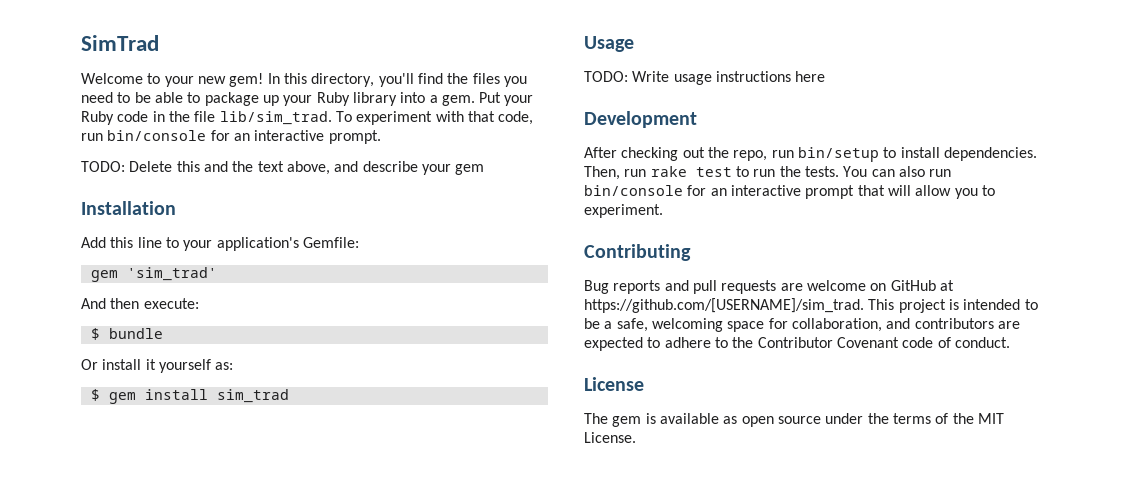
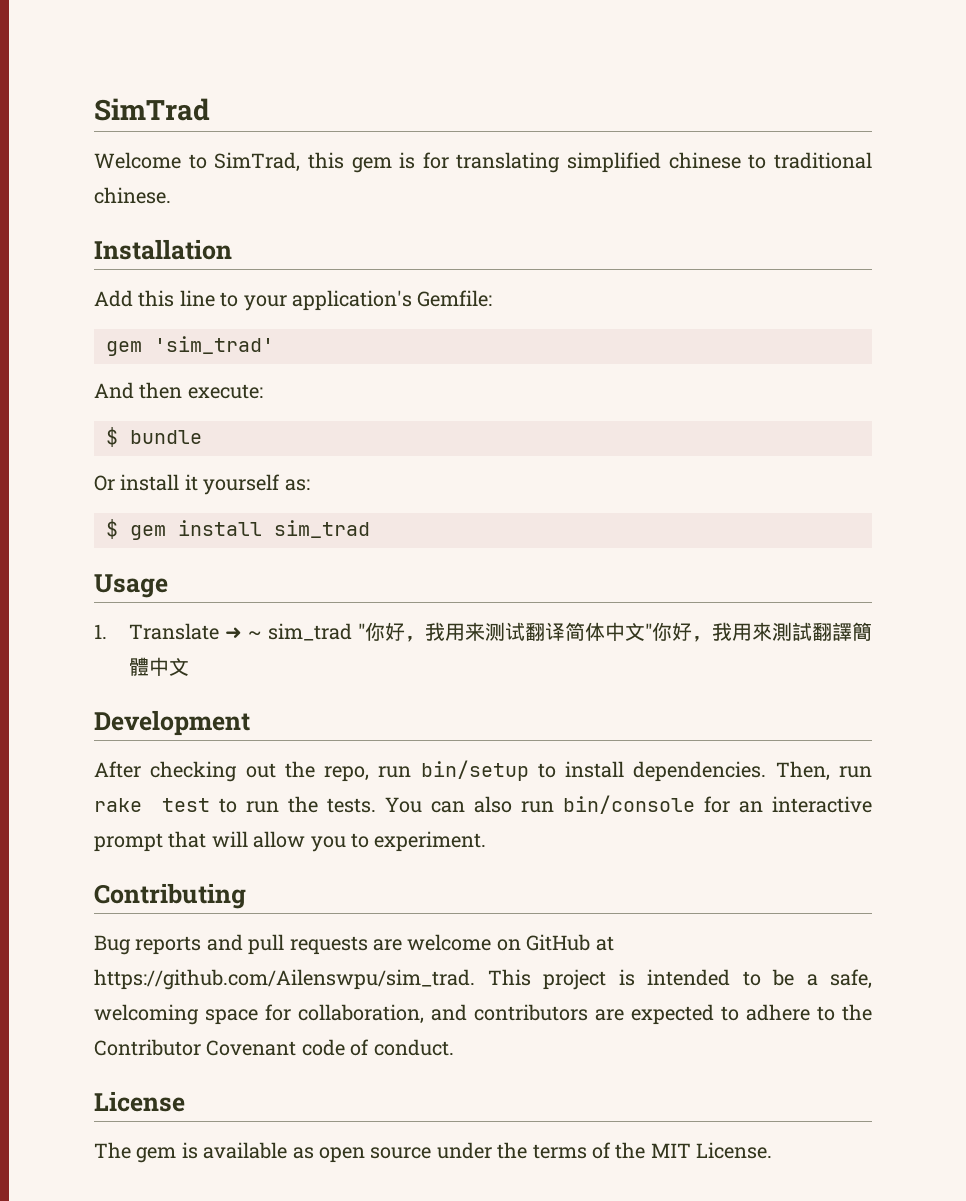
[164,73,527,87] [81,92,534,106] [81,111,534,125] [81,130,381,144] [81,161,485,175] your new gem! In this directory, you'll find the files you need to be able to package up your Ruby library into a gem. Put your Ruby code in the file lib/sim_trad. To experiment with that code, run bin/console for an interactive prompt. // TODO: Delete this and the text above, and describe your gem -> [214,152,872,173] [94,187,171,204] SimTrad, this gem is for translating simplified chinese to traditional chinese.
[584,71,826,85] TODO: Write usage instructions here -> [94,622,872,642] [129,657,190,676] 1. Translate ➜ ~ sim_trad "你好，我用来测试翻译简体中文"你好，我用來測試翻譯簡體中文
[584,298,864,313] https://github.com/[USERNAME]/sim_trad. -> [94,969,475,990] https://github.com/Ailenswpu/sim_trad.

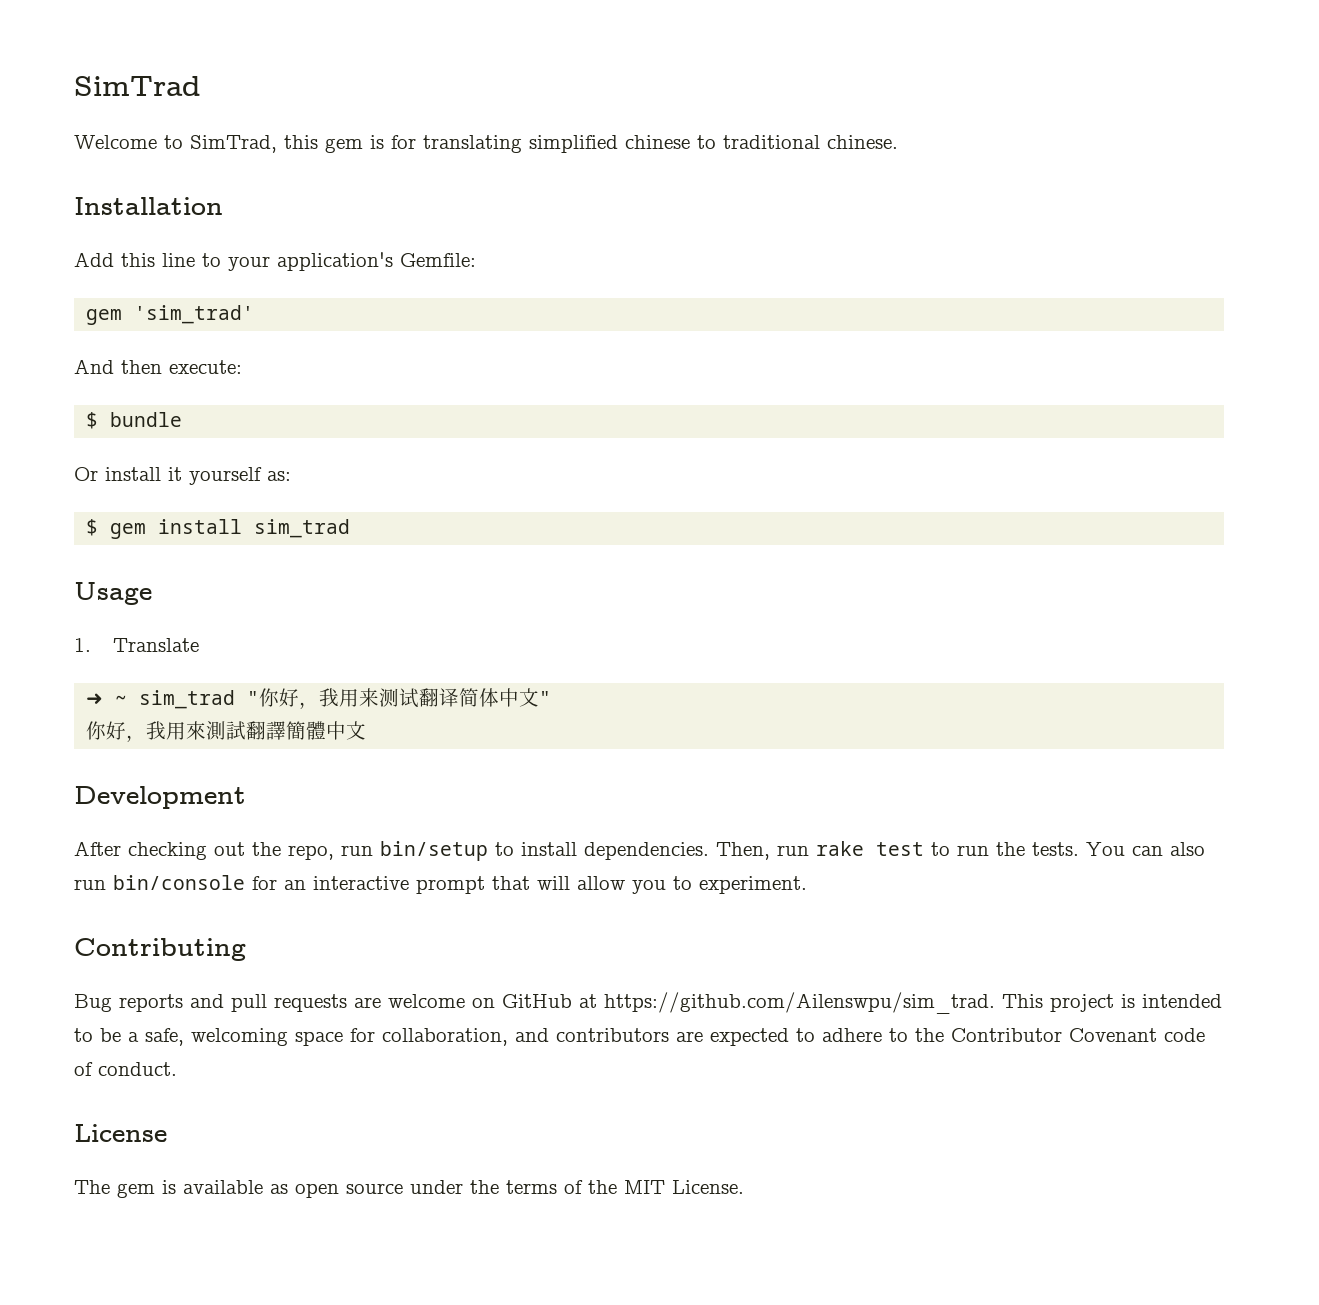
(220, 631) none -> (200, 645) //
(652, 631) none -> (552, 698) //

